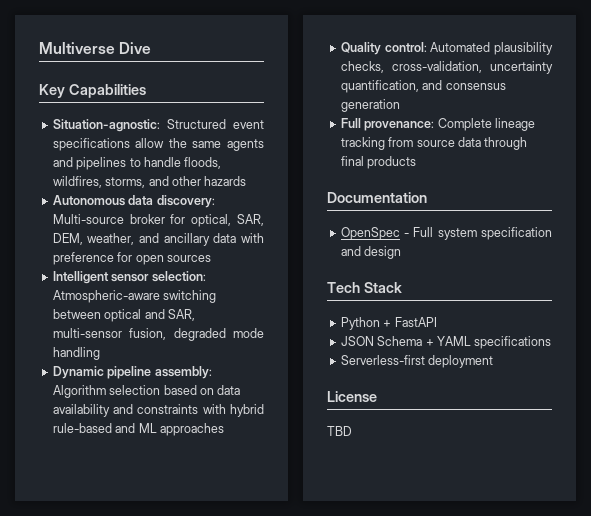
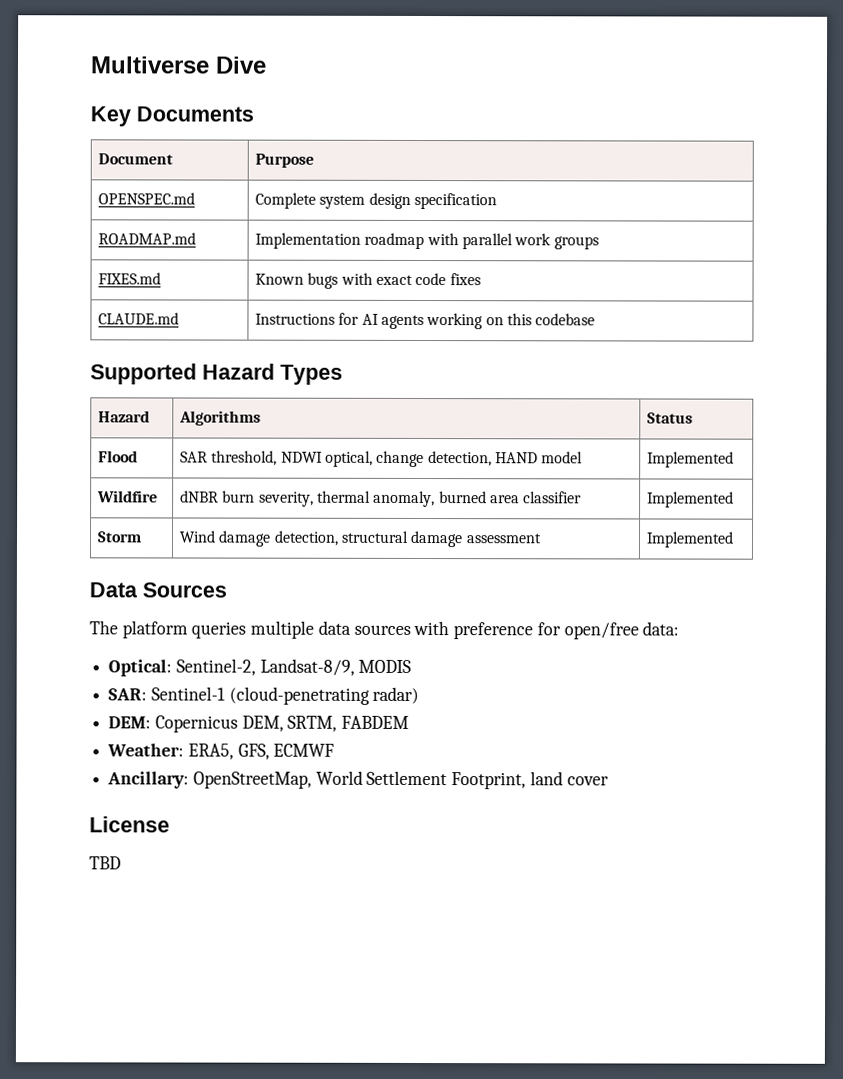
[68,84,146,98] [52,119,264,132] [52,138,264,151] [52,157,222,170] [52,176,247,188] [52,195,215,208] [52,214,264,227] [52,233,264,246] [52,252,211,265] [52,271,206,284] [52,290,217,303] [52,309,195,322] [52,328,264,341] [52,347,100,360] [52,366,212,379] [52,385,241,398] [52,404,264,417] [52,423,224,436] [340,42,553,55] [340,61,553,74] [340,80,506,93] [340,99,400,112] [340,118,535,131] [340,137,528,150] [340,156,417,169] [327,192,427,203] [340,227,552,240] [340,246,402,259] [327,282,402,293] [340,317,437,330] [340,336,552,349] [340,355,494,368] Capabilities // Situation-agnostic: Structured event specifications allow the same agents and pipelines to handle floods, wildfires, storms, and other hazards // Autonomous data discovery: Multi-source broker for optical, SAR, DEM, weather, and ancillary data with preference for open sources // Intelligent sensor selection: Atmospheric-aware switching between optical and SAR, multi-sensor fusion, degraded mode handling // Dynamic pipeline assembly: Algorithm selection based on data availability and constraints with hybrid rule-based and ML approaches // Quality control: Automated plausibility checks, cross-validation, uncertainty quantification, and consensus generation // Full provenance: Complete lineage tracking from source data through final products // Documentation // OpenSpec - Full system specification and design // Tech Stack // Python + FastAPI // JSON Schema + YAML specifications // Serverless-first deployment -> [136,106,254,122] [97,153,173,165] [254,153,314,168] [97,192,195,205] [254,192,497,210] [97,232,196,245] [254,232,599,250] [97,272,161,285] [254,272,481,289] [97,312,179,325] [254,312,596,330] [90,363,343,385] [97,410,150,423] [178,410,261,426] [646,412,693,424] [97,450,138,463] [179,450,584,468] [646,451,734,468] [96,490,158,503] [179,490,583,508] [646,491,734,508] [96,531,142,543] [178,530,542,548] [645,531,734,548] [89,582,227,598] [89,620,680,640] [108,658,412,677] [108,686,420,705] [108,715,410,733] [107,743,335,760] [107,770,609,790] Documents // Document | Purpose // OPENSPEC.md | Complete system design specification // ROADMAP.md | Implementation roadmap with parallel work groups // FIXES.md | Known bugs with exact code fixes // CLAUDE.md | Instructions for AI agents working on this codebase // Supported Hazard Types // Hazard | Algorithms | Status // Flood | SAR threshold, NDWI optical, change detection, HAND model | Implemented // Wildfire | dNBR burn severity, thermal anomaly, burned area classifier | Implemented // Storm | Wind damage detection, structural damage assessment | Implemented // Data Sources // The platform queries multiple data sources with preference for open/free data: // Optical: Sentinel-2, Landsat-8/9, MODIS // SAR: Sentinel-1 (cloud-penetrating radar) // DEM: Copernicus DEM, SRTM, FABDEM // Weather: ERA5, GFS, ECMWF // Ancillary: OpenStreetMap, World Settlement Footprint, land cover

